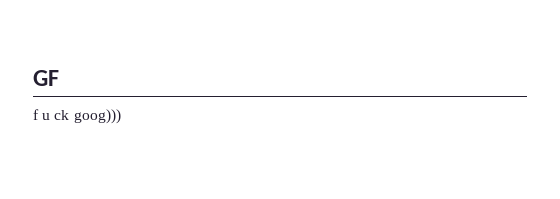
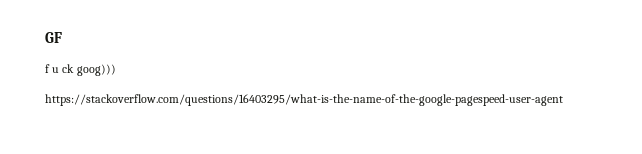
(121, 116) none -> [45,94,563,106] // https://stackoverflow.com/questions/16403295/what-is-the-name-of-the-google-pagespeed-user-agent

